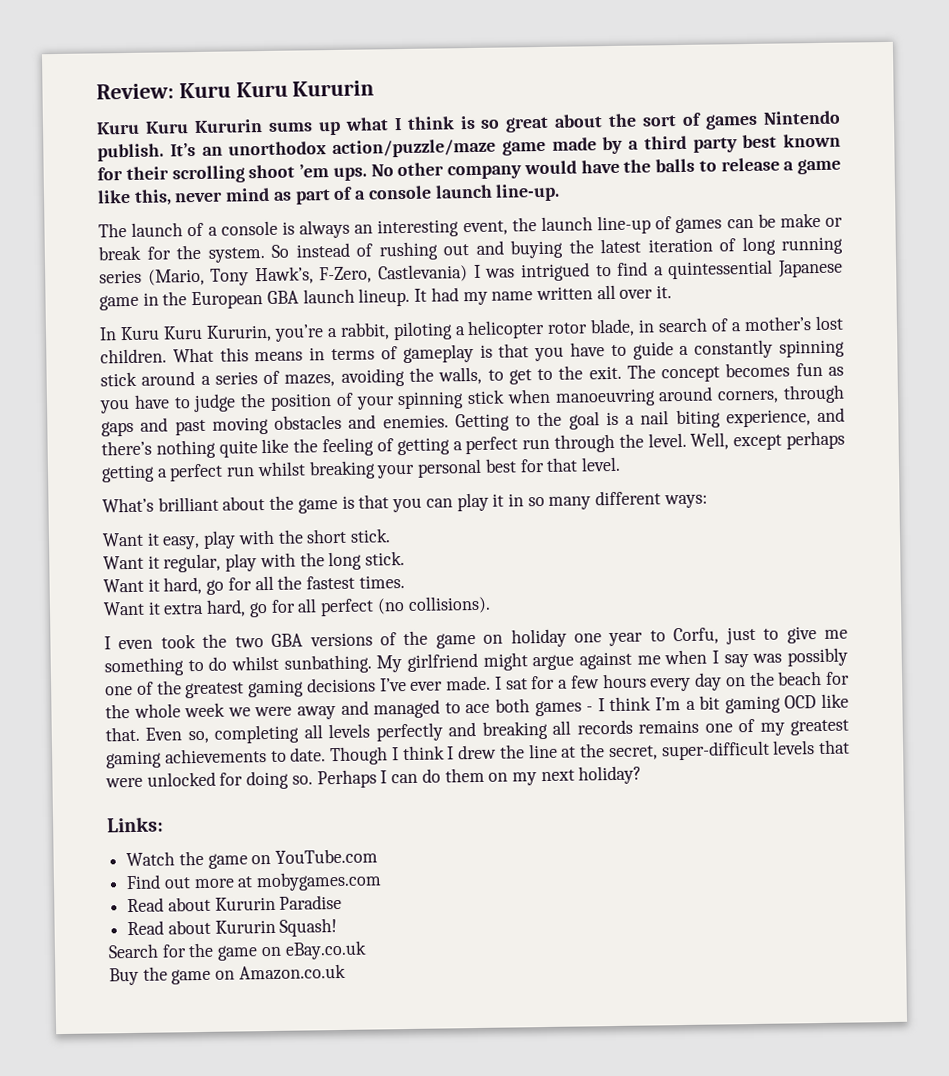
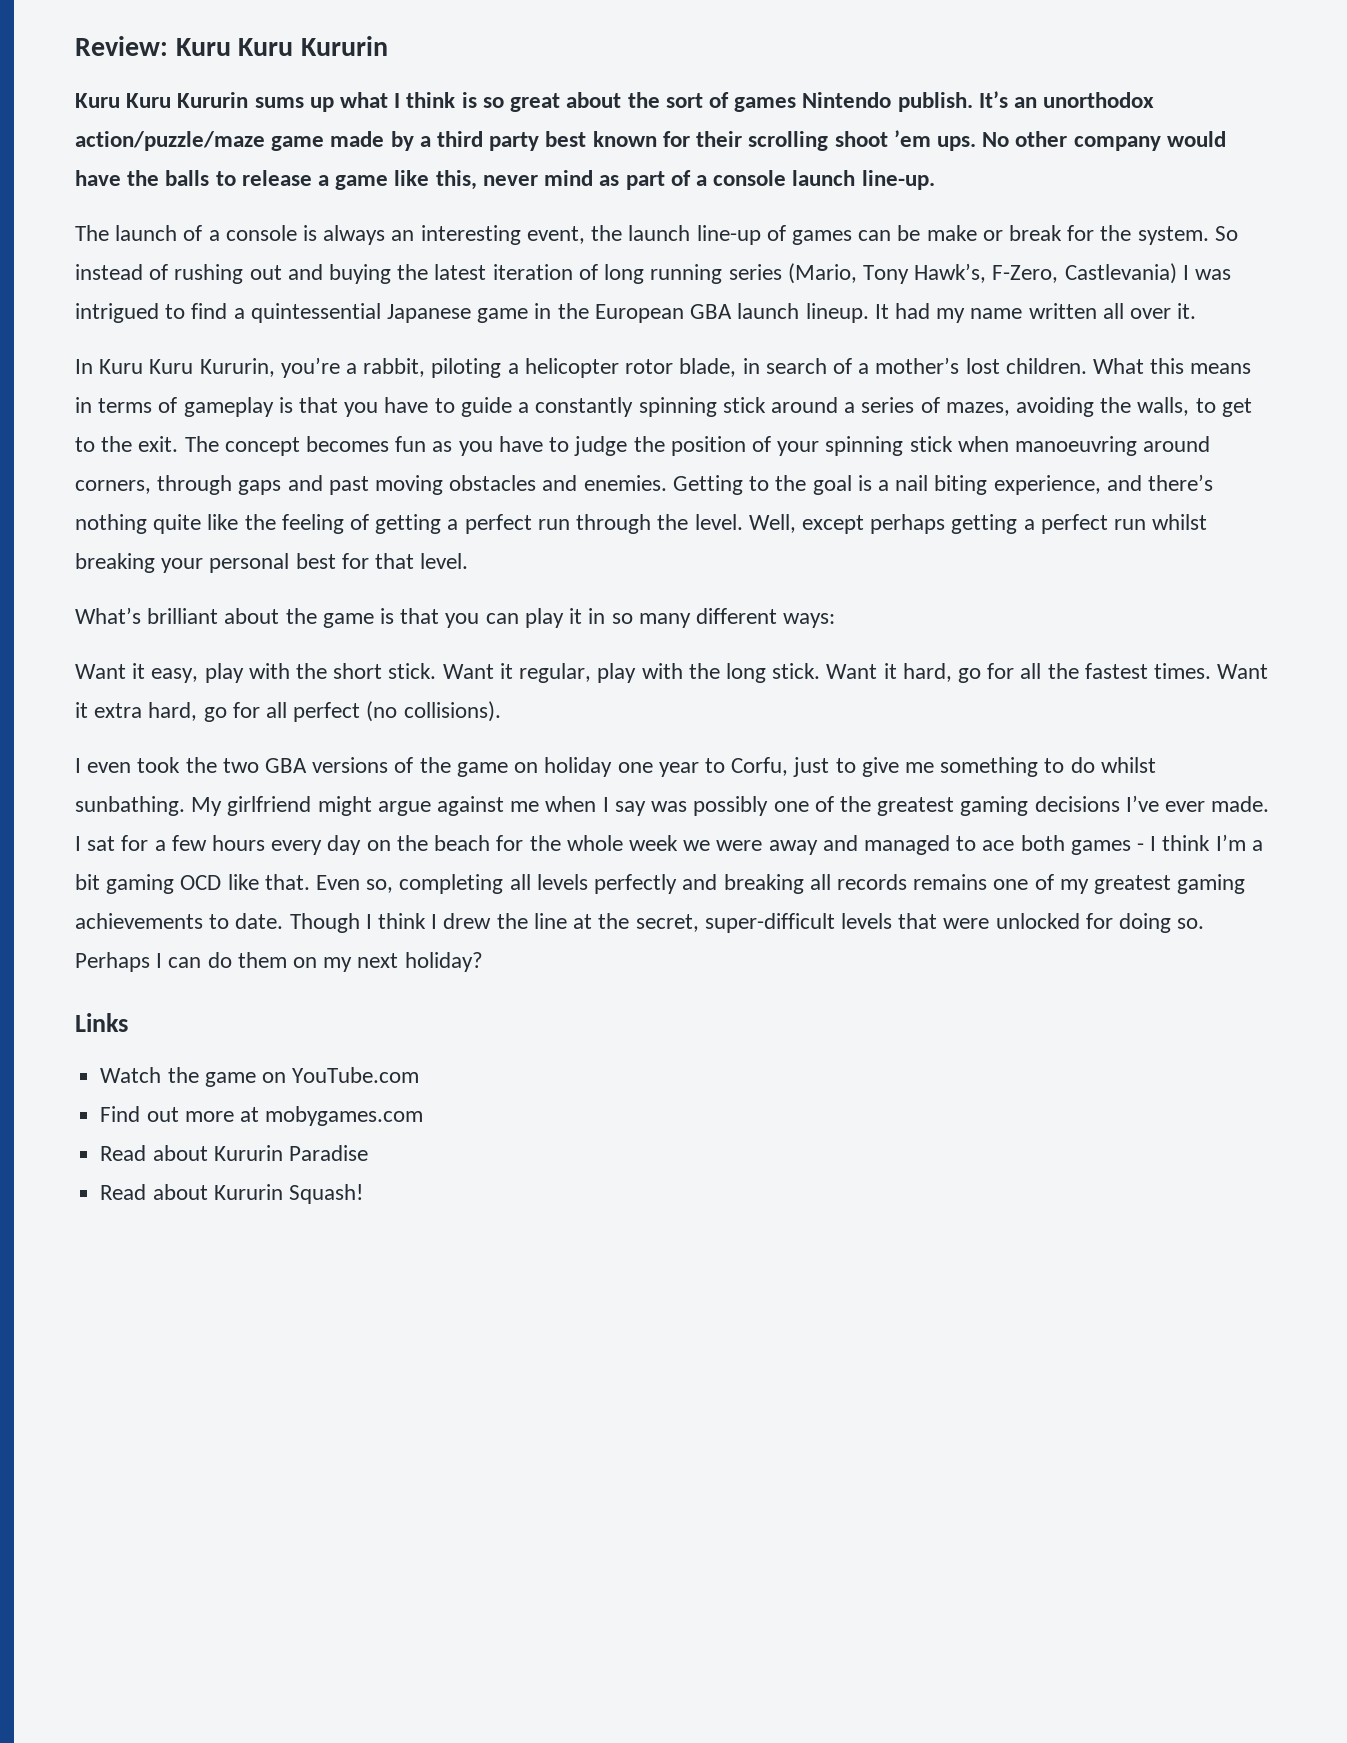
(392, 535) // -> (437, 671) none
(406, 558) // -> (821, 671) none
(405, 582) // -> (1212, 671) none
[107,816,164,833] Links: -> [75,1013,128,1032] Links
[108,940,367,961] [109,963,346,986] // Search for the game on eBay.co.uk // Buy the game on Amazon.co.uk -> (363, 1194) none

